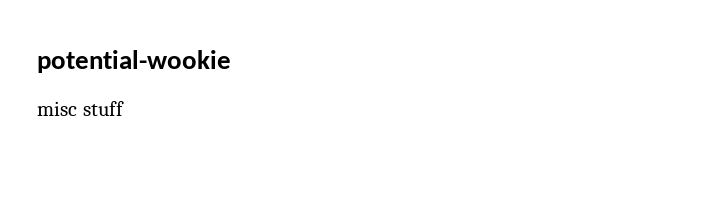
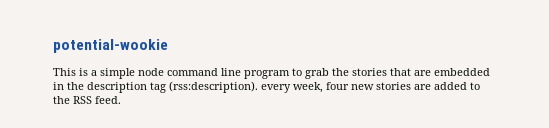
[37,101,124,116] misc stuff -> [53,68,490,79] [53,81,480,93] [53,96,121,104] This is a simple node command line program to grab the stories that are embedded in the description tag (rss:description). every week, four new stories are added to the RSS feed.

